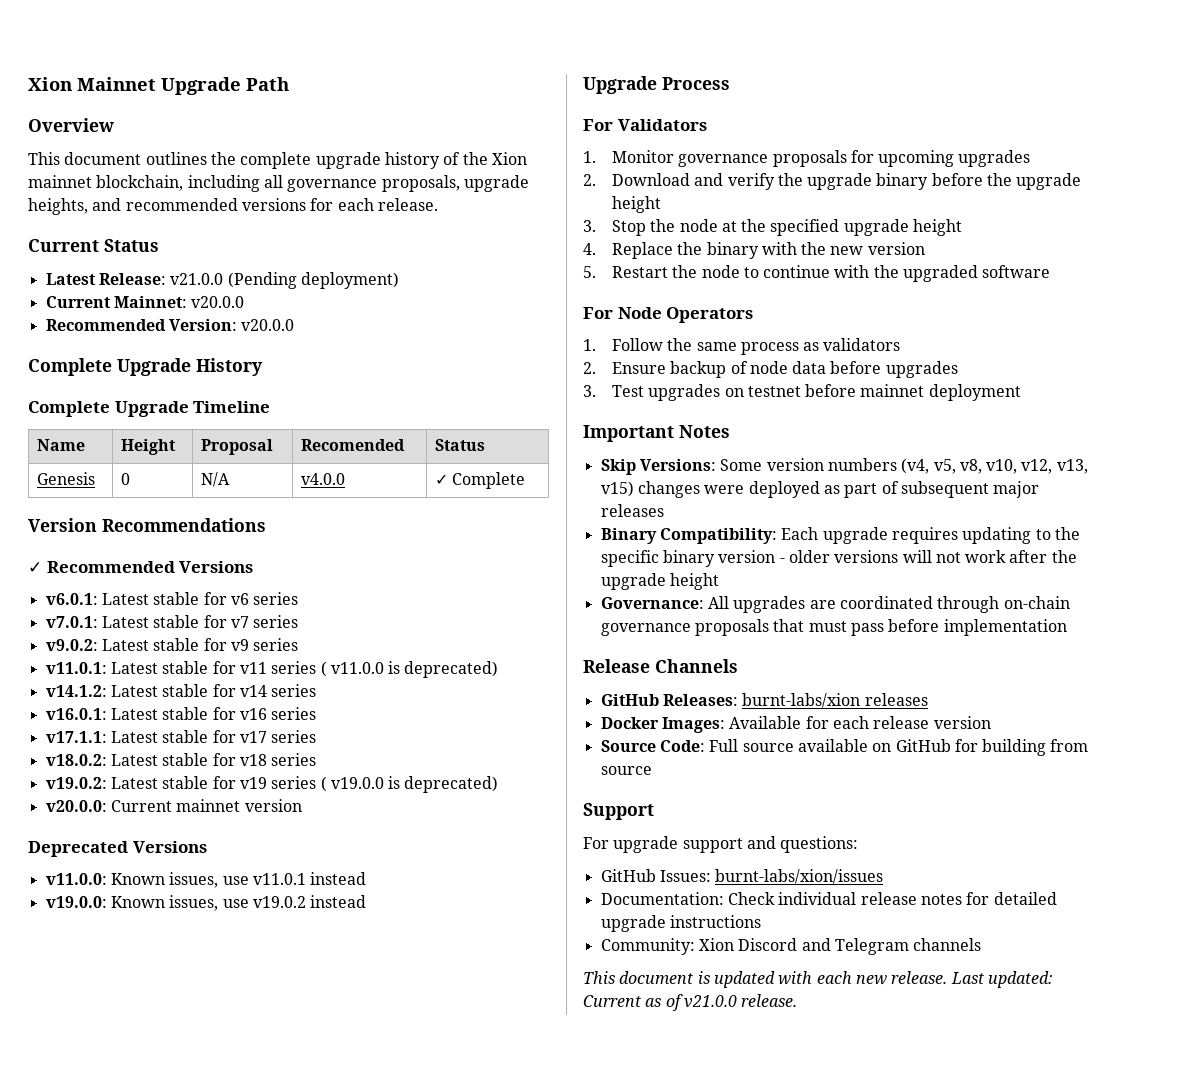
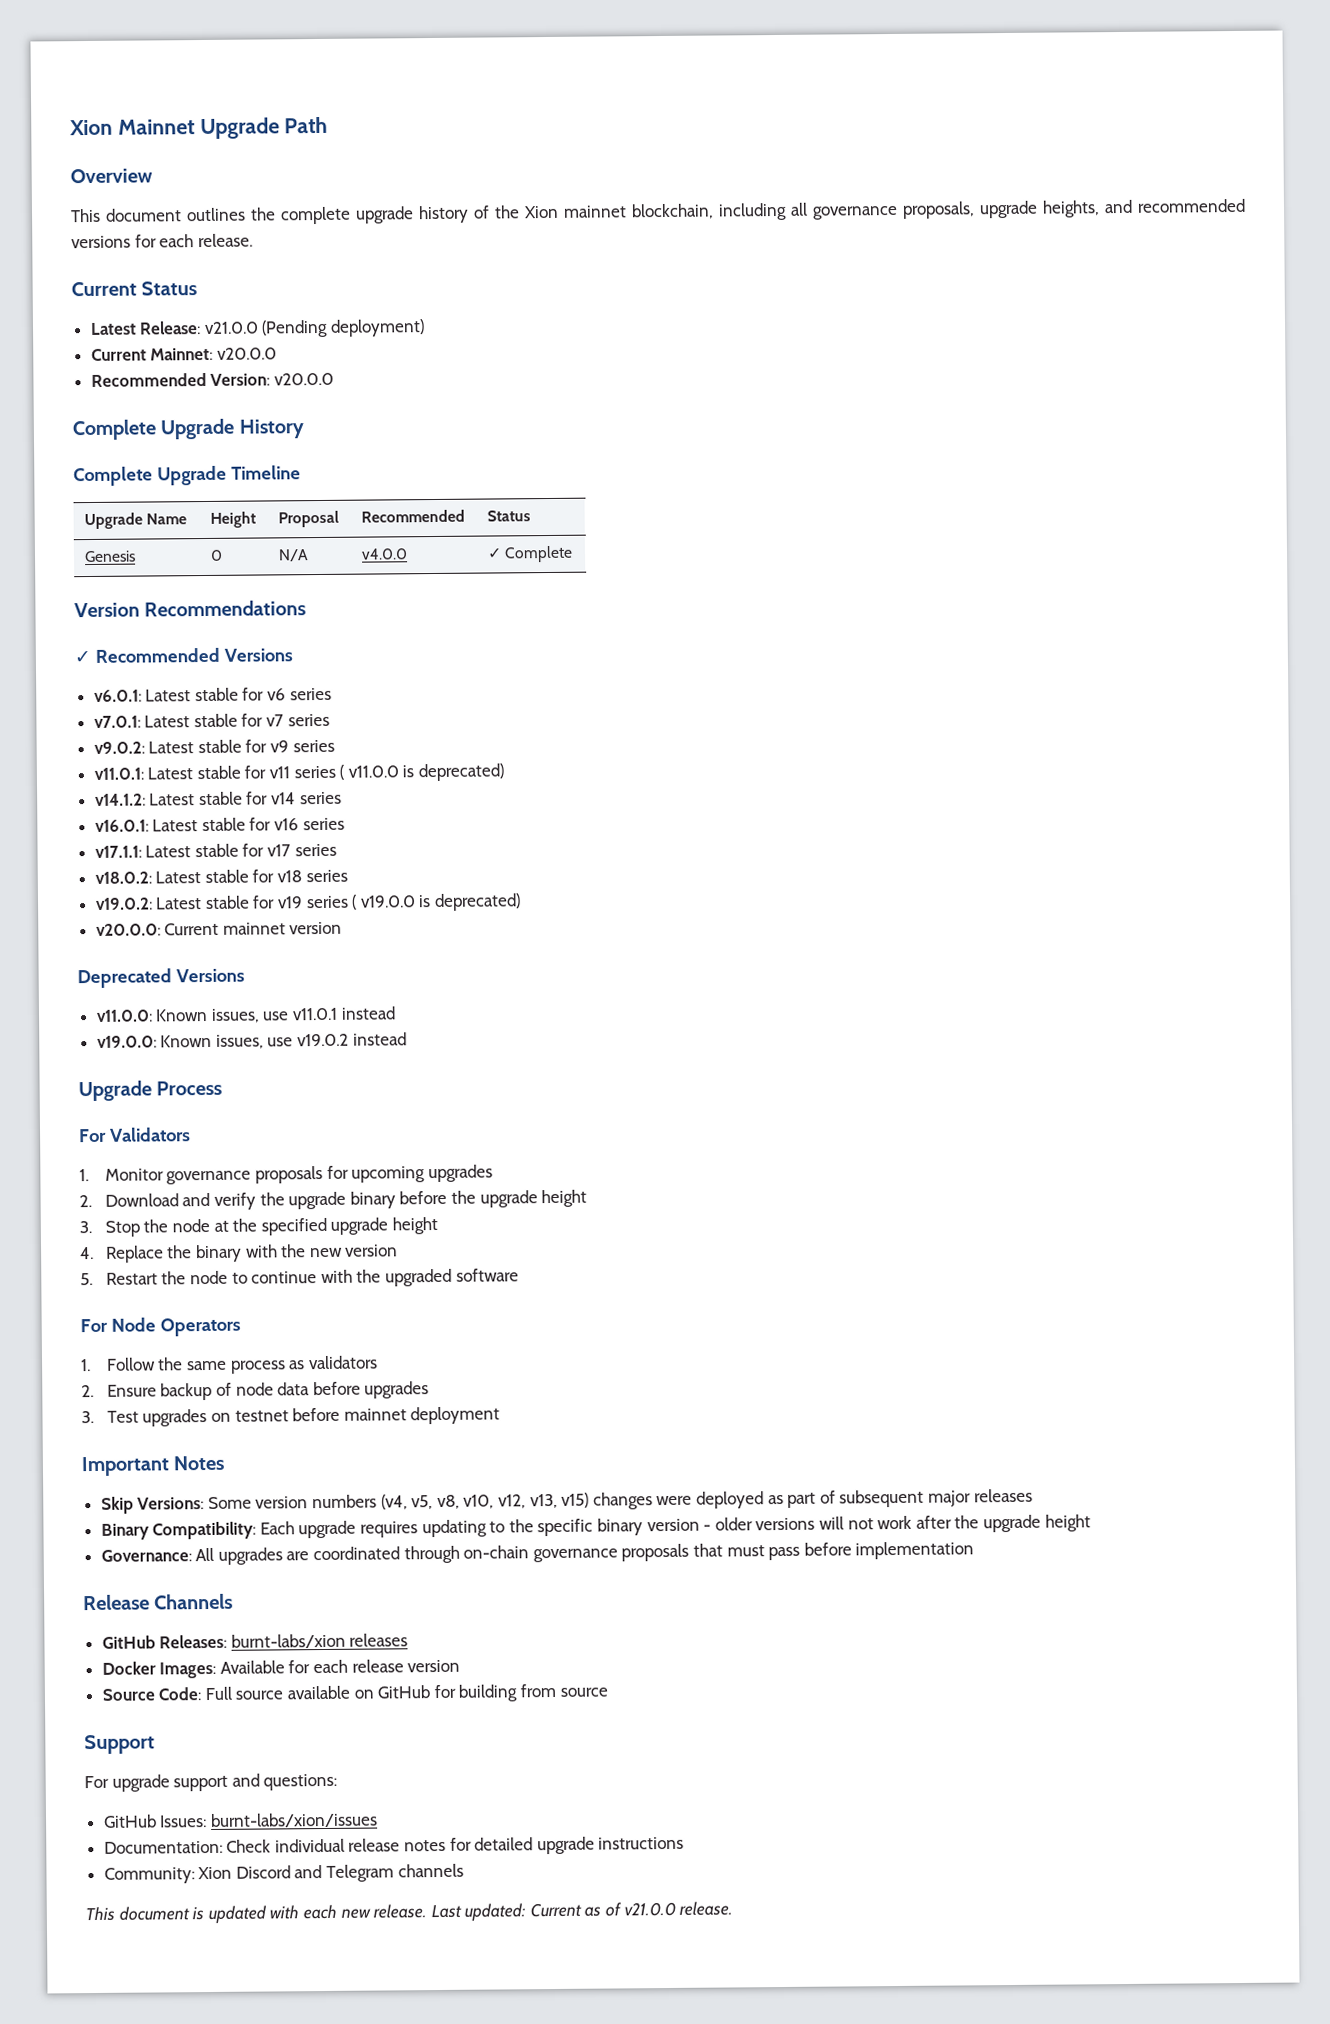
(271, 407) none -> [84,512,144,530] Upgrade
[301,439,406,451] Recomended -> [361,509,466,523] Recommended

